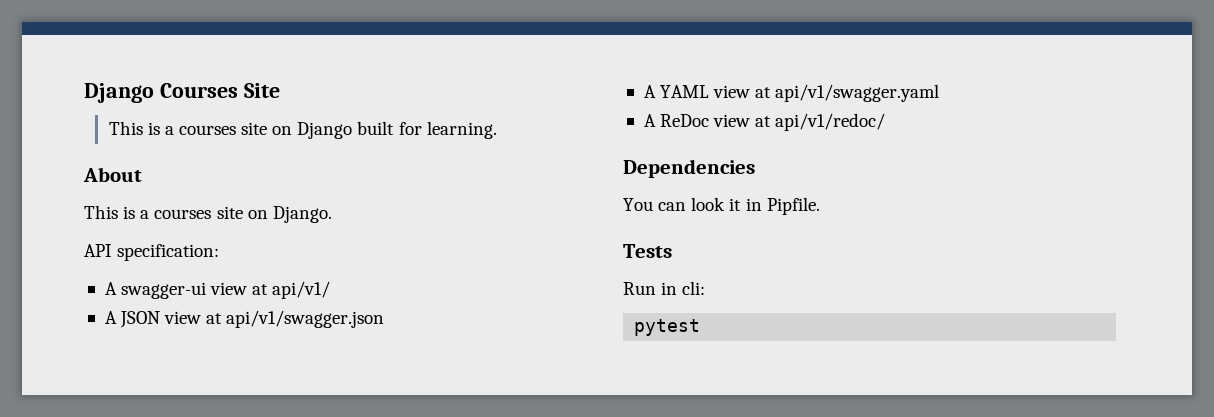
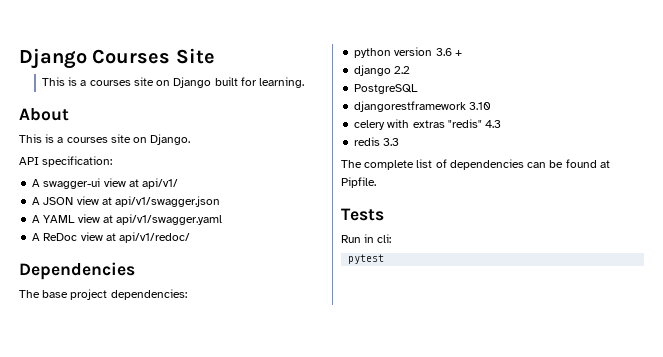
[623,197,762,211] You can look it in -> [19,289,187,300] [354,47,462,58] [354,65,411,76] [354,84,419,94] [354,101,492,112] [354,119,502,130] [354,137,400,146] [341,159,610,170] The base project dependencies: // python version 3.6 + // django 2.2 // PostgreSQL // djangorestframework 3.10 // celery with extras "redis" 4.3 // redis 3.3 // The complete list of dependencies can be found at

